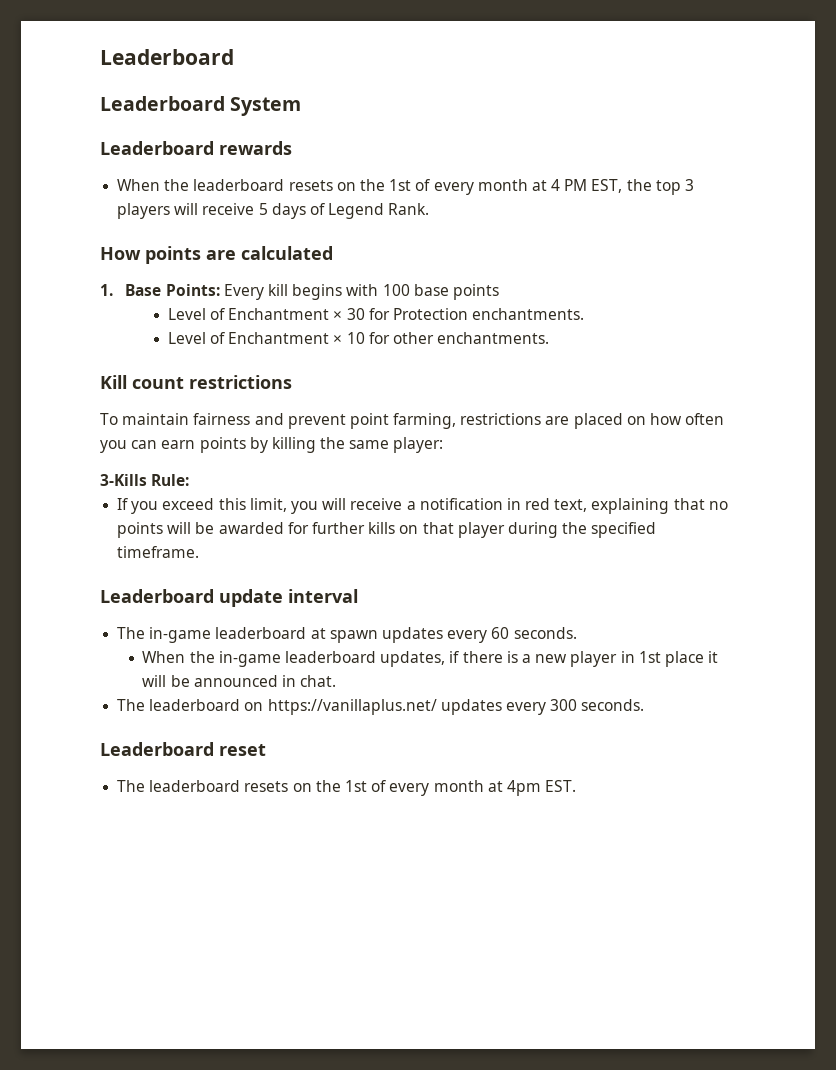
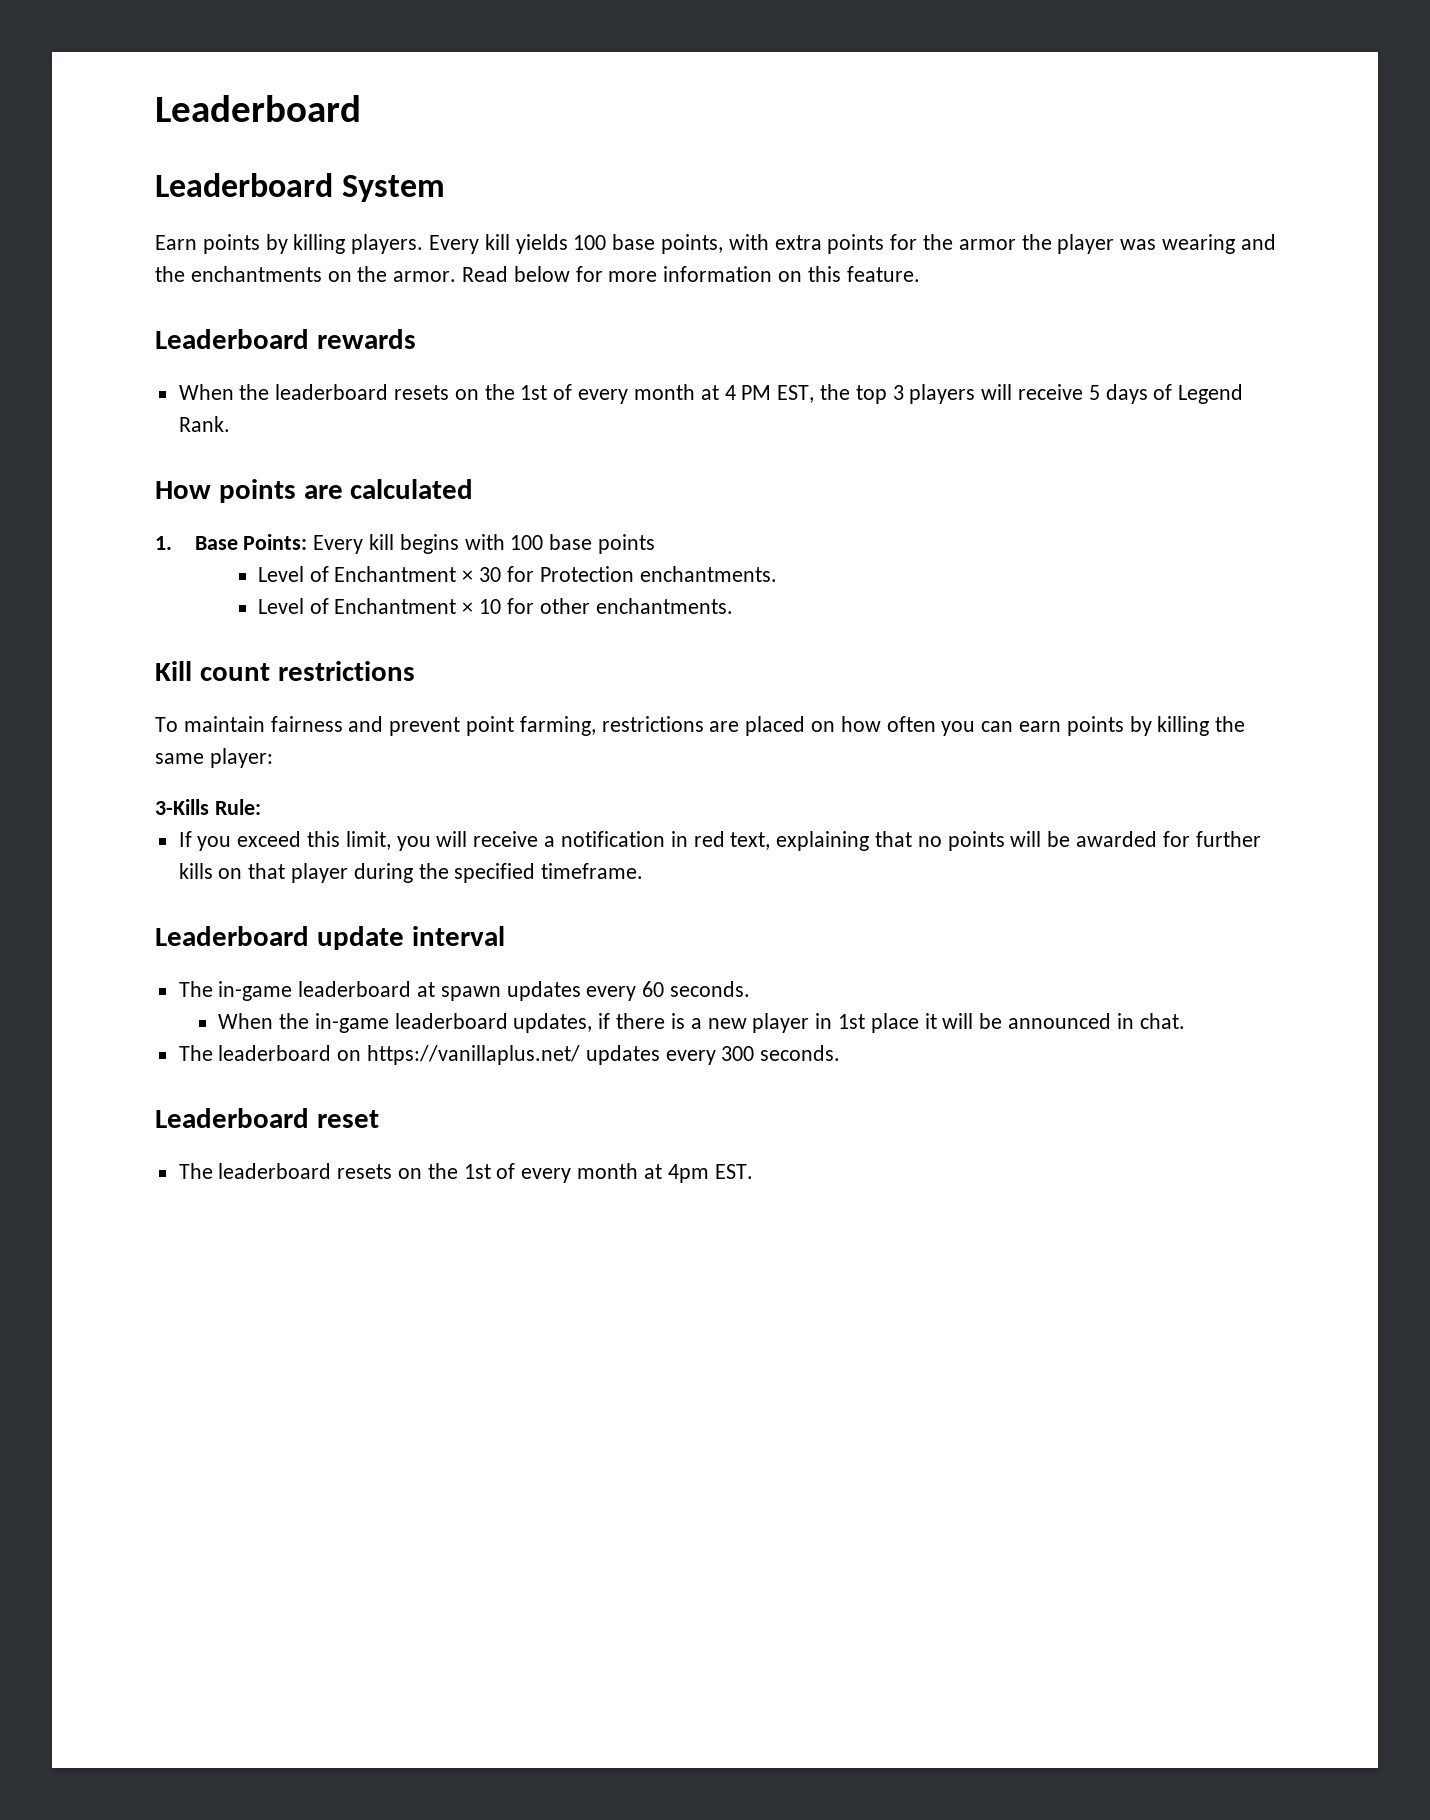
(302, 106) none -> [155,234,1276,254] [155,266,920,282] // Earn points by killing players. Every kill yields 100 base points, with extra points for the armor the player was wearing and the enchantments on the armor. Read below for more information on this feature.

